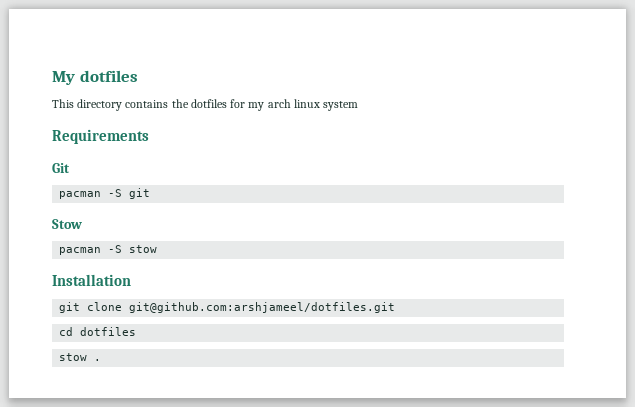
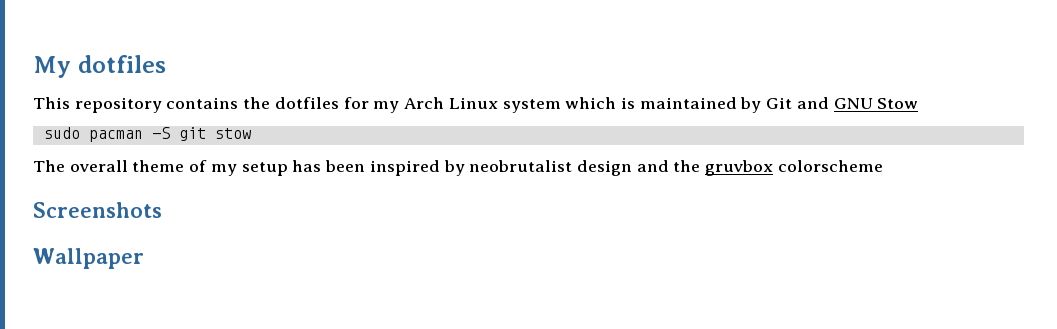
[77,99,123,111] directory -> [74,97,162,113] repository
[267,99,320,108] arch linux -> [404,97,498,109] Arch Linux
[52,129,149,144] [52,163,70,173] [59,188,151,199] [52,219,82,229] [59,245,158,255] [52,274,131,286] [59,302,396,313] [59,327,137,336] [59,353,102,361] // Requirements // Git // pacman -S git // Stow // pacman -S stow // Installation // git clone git@github.com:arshjameel/dotfiles.git // cd dotfiles // stow . -> [565,97,919,113] [43,127,251,142] [33,160,883,176] [33,202,162,218] [33,248,144,269] which is maintained by Git and GNU Stow // sudo pacman -S git stow // The overall theme of my setup has been inspired by neobrutalist design and the gruvbox colorscheme // Screenshots // Wallpaper

